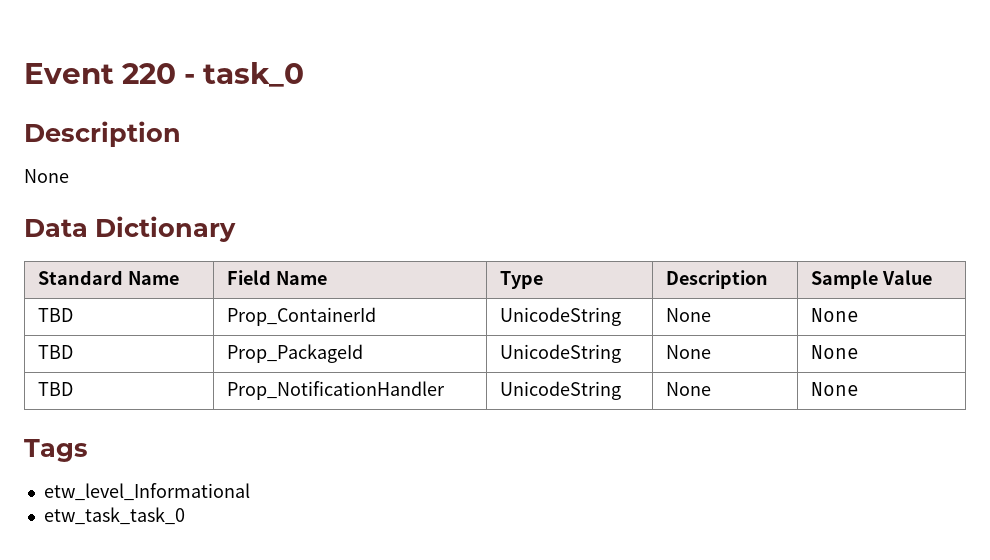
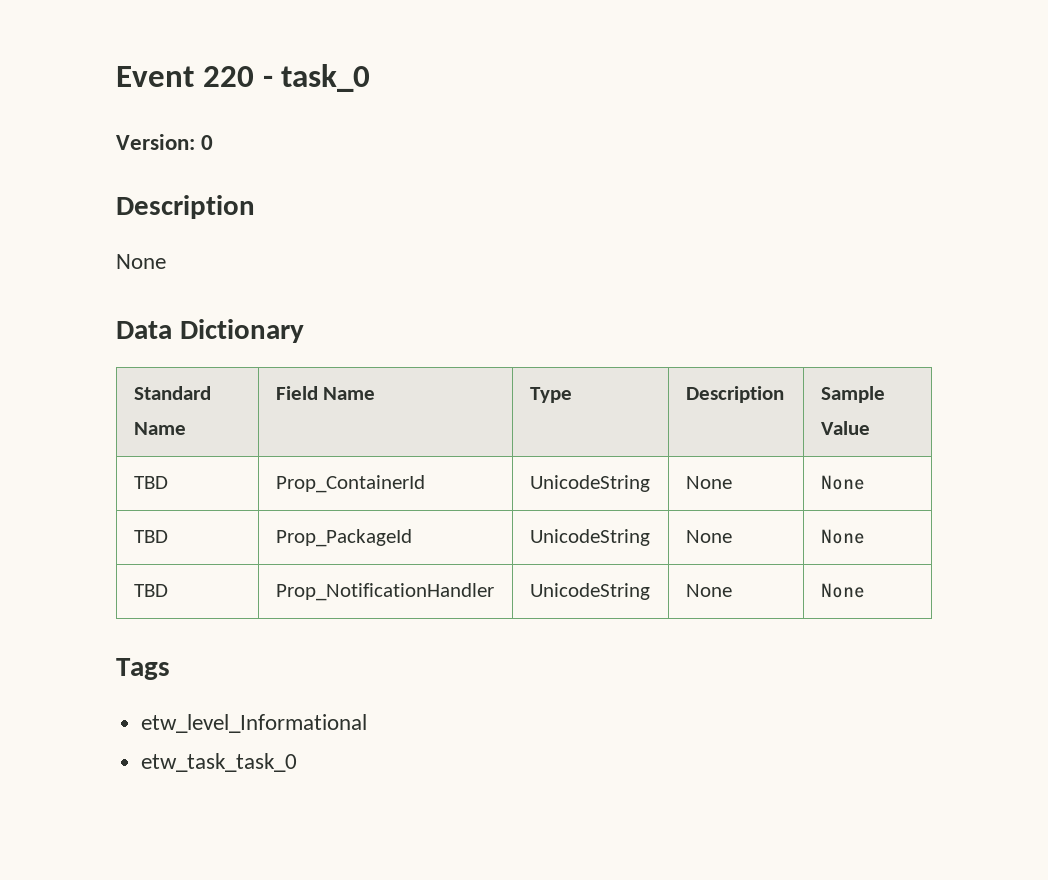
(304, 74) none -> [116,134,214,150] // Version: 0

